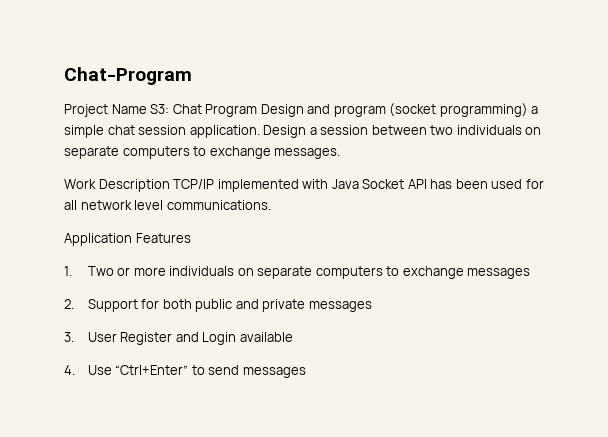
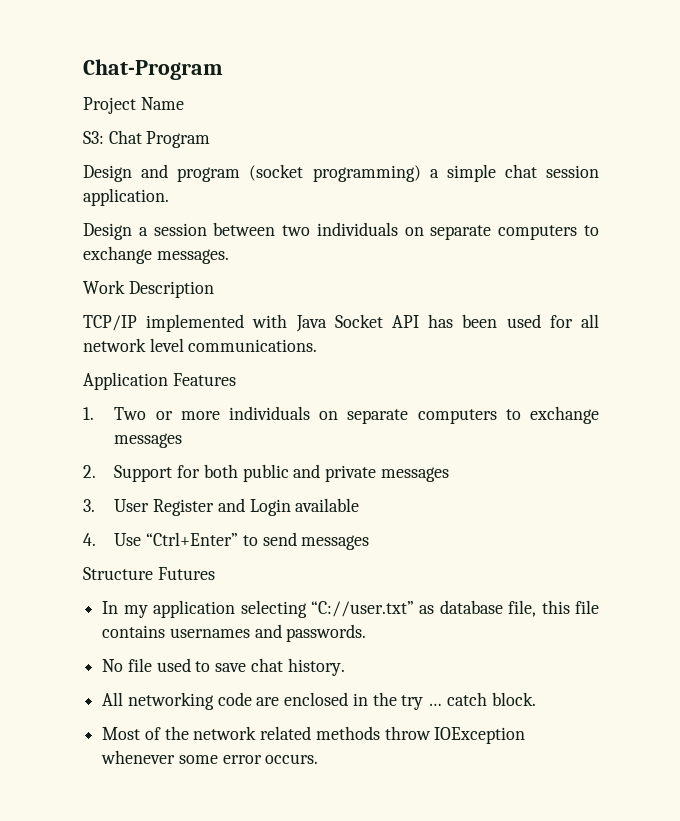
(147, 109) none -> (184, 103) //
(258, 110) none -> (211, 139) //
(260, 131) none -> (169, 197) //
(170, 185) none -> (214, 289) //
(306, 372) none -> [83,567,215,580] [102,600,599,618] [102,624,367,642] [102,658,345,676] [102,692,536,710] [102,726,526,744] [101,750,319,764] // Structure Futures // In my application selecting “C://user.txt” as database file, this file contains usernames and passwords. // No file used to save chat history. // All networking code are enclosed in the try … catch block. // Most of the network related methods throw IOException whenever some error occurs.

